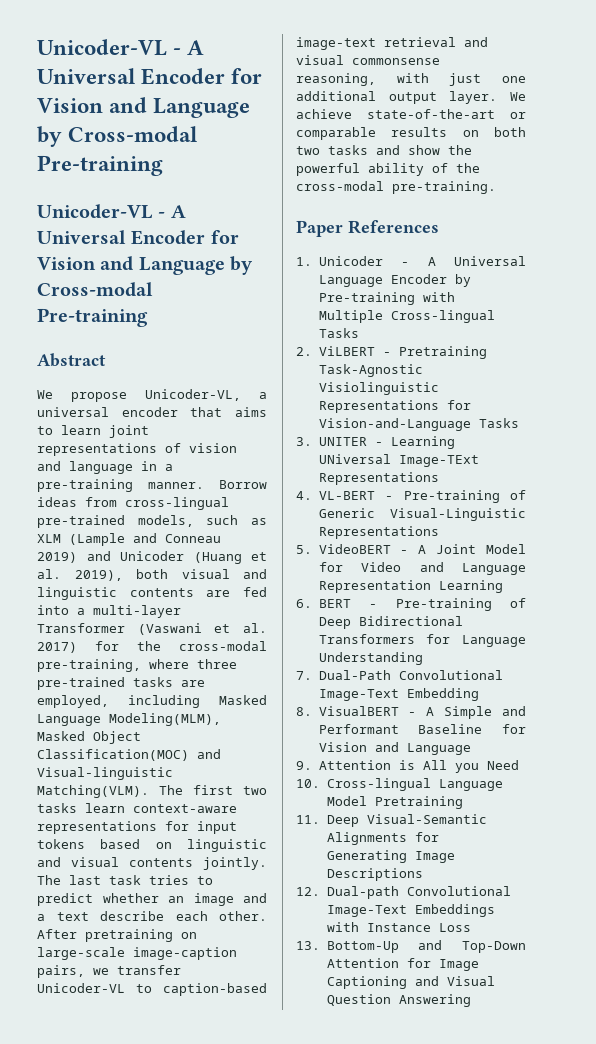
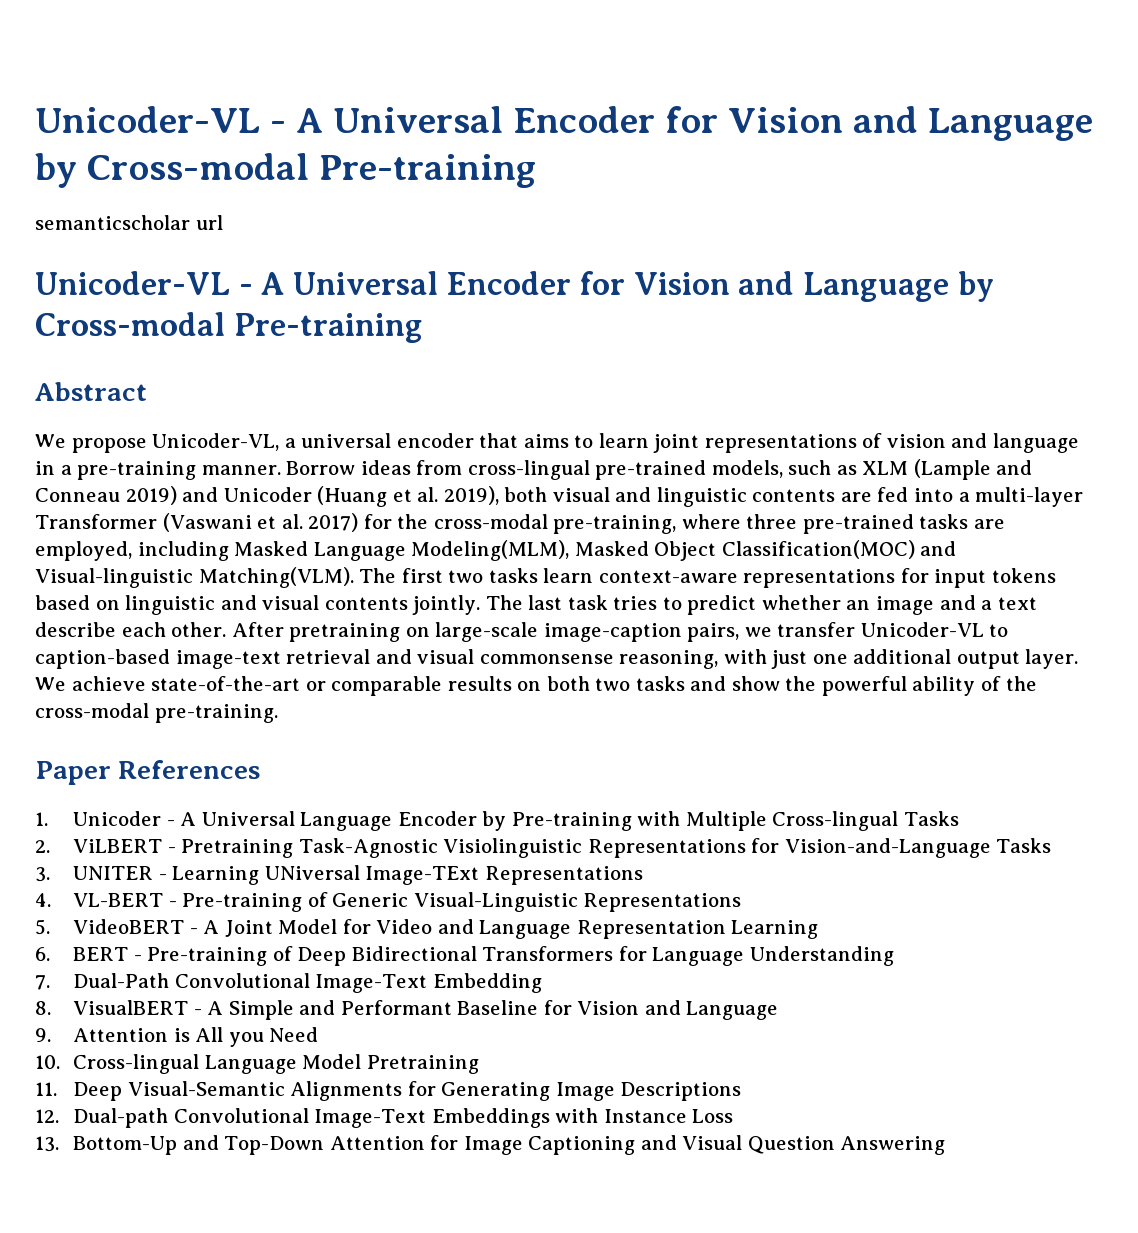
(163, 165) none -> [35,215,223,230] // semanticscholar url

